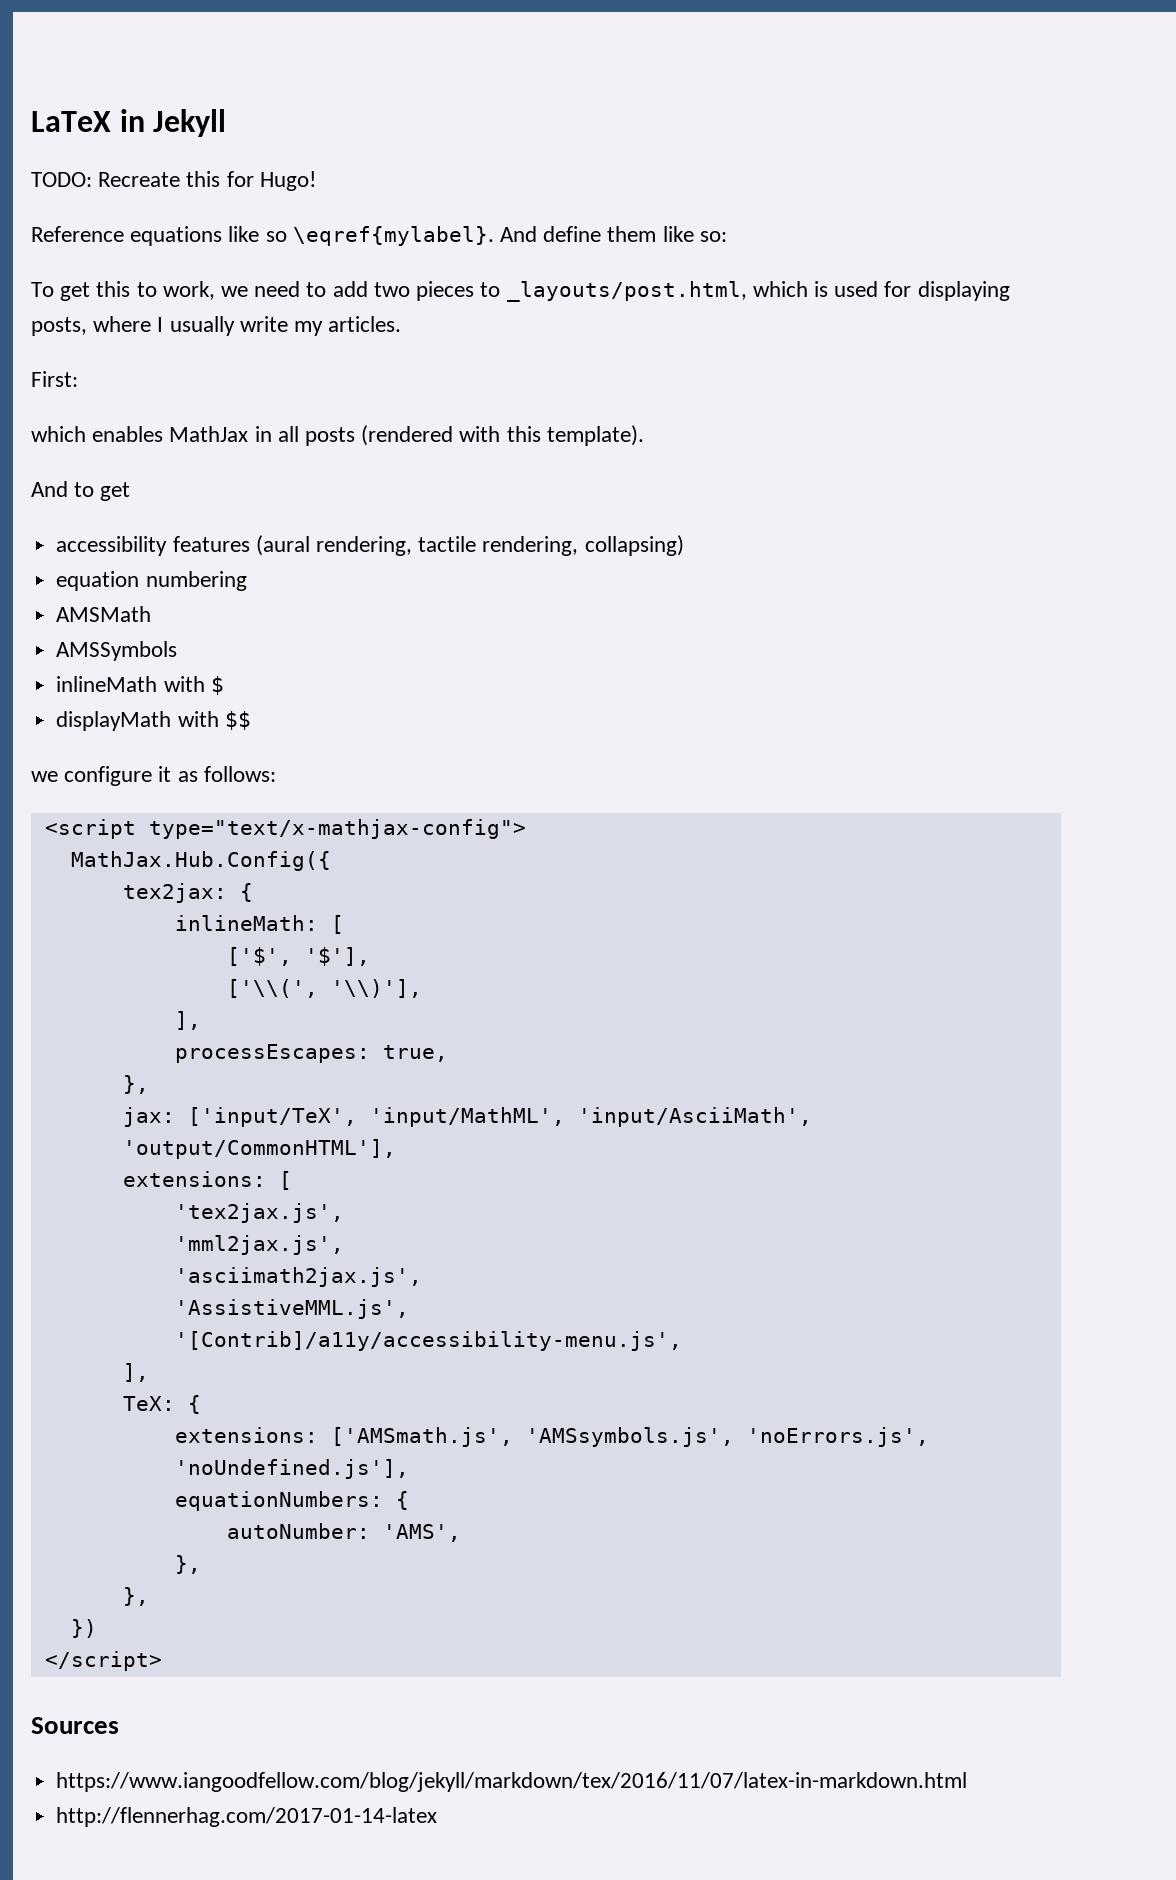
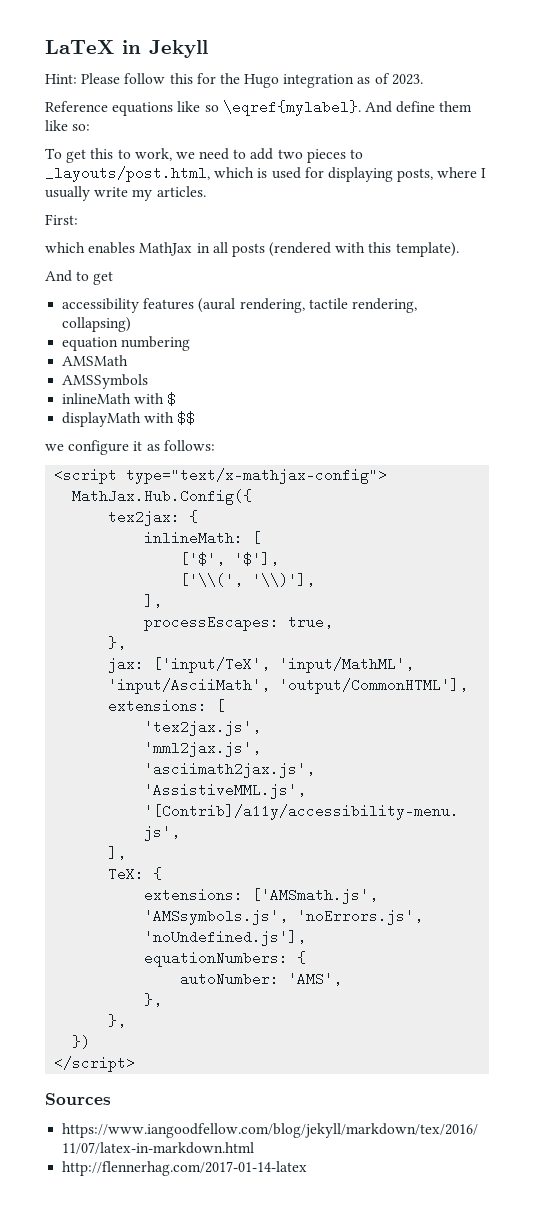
[31,171,316,191] TODO: Recreate this for Hugo! -> [45,73,423,88] Hint: Please follow this for the Hugo integration as of 2023.

